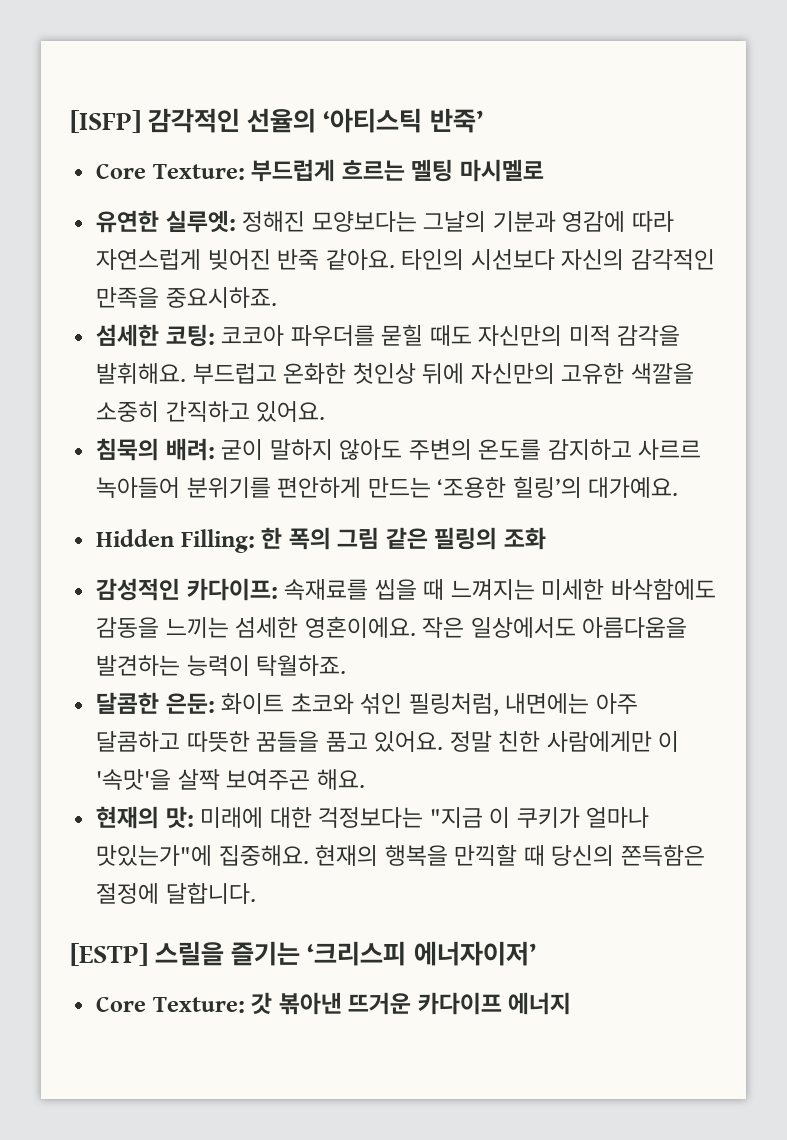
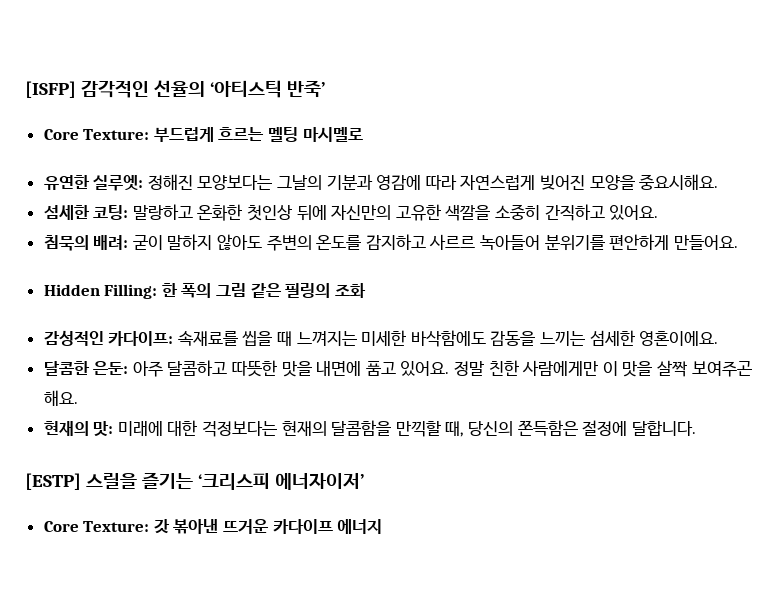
[277,249,715,270] [96,287,277,308] [96,324,681,347] [96,362,277,384] 반죽 같아요. 타인의 시선보다 자신의 감각적인 만족을 중요시하죠. // 섬세한 코팅: 코코아 파우더를 묻힐 때도 자신만의 미적 감각을 발휘해요. 부드럽고 -> [589,174,719,190] [43,204,193,220] 모양을 중요시해요. // 섬세한 코팅: 말랑하고
[367,476,679,498] 만드는 ‘조용한 힐링’의 대가예요. -> [673,235,738,250] 만들어요.
[422,617,688,638] [96,655,347,676] [96,692,590,716] 작은 일상에서도 아름다움을 발견하는 능력이 탁월하죠. // 달콤한 은둔: 화이트 초코와 섞인 필링처럼, 내면에는 -> [43,361,129,376] // 달콤한 은둔:
[256,731,320,752] 꿈들을 -> [281,361,362,377] 맛을 내면에
[96,769,172,790] '속맛'을 -> [622,361,653,377] 맛을
[429,807,650,828] [96,844,545,866] "지금 이 쿠키가 얼마나 맛있는가"에 집중해요. 현재의 행복을 만끽할 때 -> [281,420,464,437] 현재의 달콤함을 만끽할 때,

